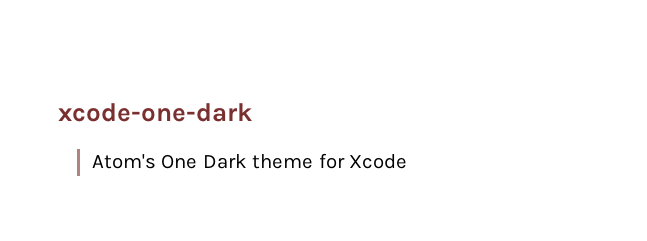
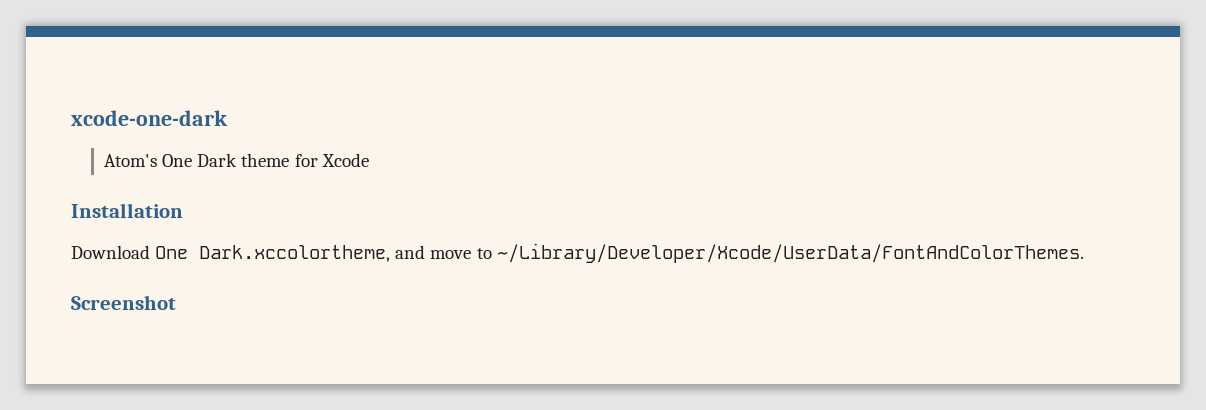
(408, 161) none -> [71,203,183,218] [71,243,1084,263] [71,295,176,310] // Installation // Download One Dark.xccolortheme, and move to ~/Library/Developer/Xcode/UserData/FontAndColorThemes. // Screenshot

